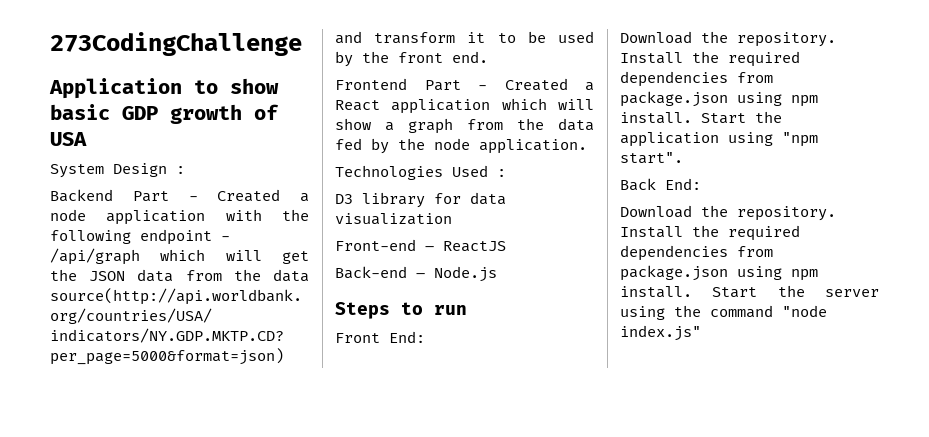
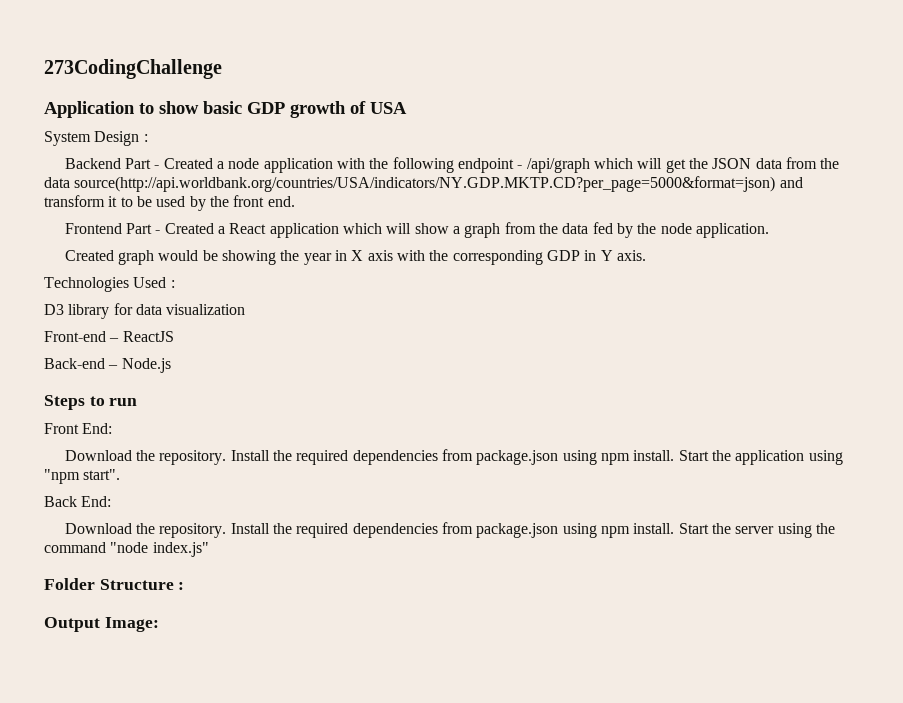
(587, 146) none -> [64,250,646,265] // Created graph would be showing the year in X axis with the corresponding GDP in Y axis.
(701, 333) none -> [44,578,185,590] [44,617,159,632] // Folder Structure : // Output Image:

